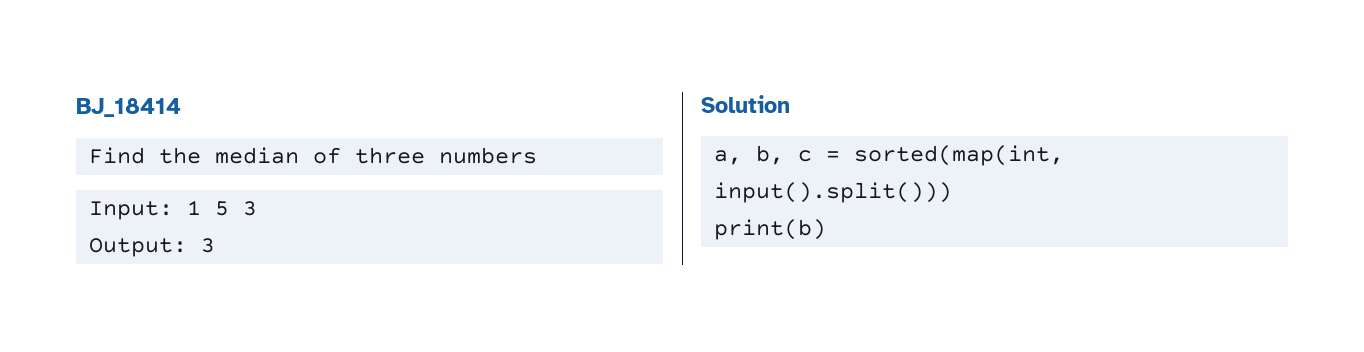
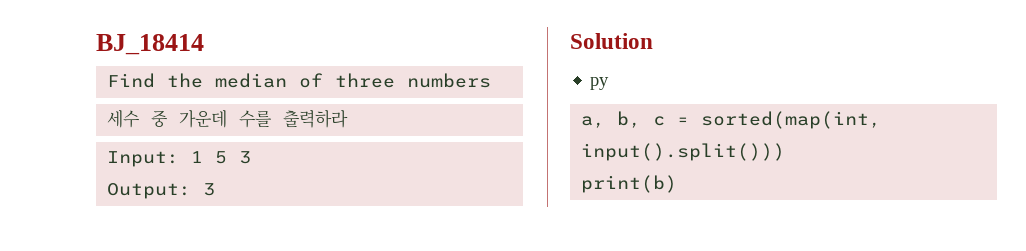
(537, 155) none -> [107,109,349,128] // 세수 중 가운데 수를 출력하라
(790, 104) none -> [590,77,610,90] // py

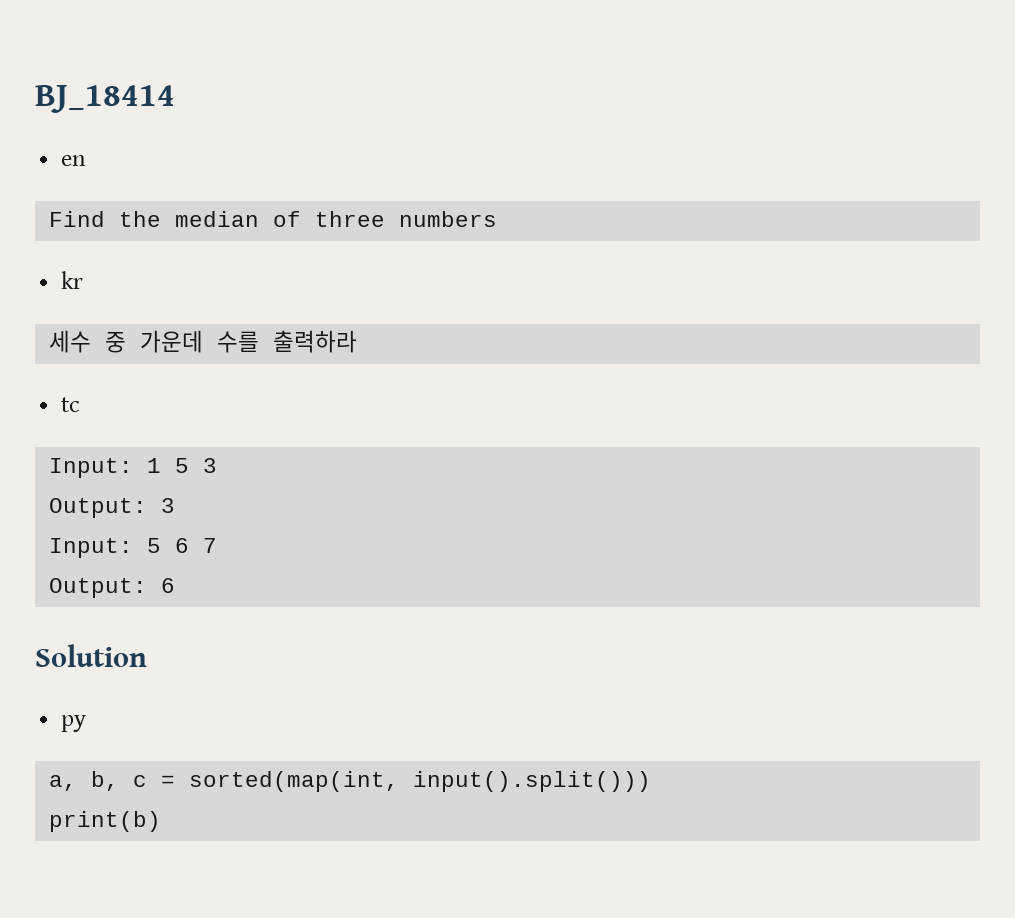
(204, 44) none -> [61,155,87,166] // en
(492, 80) none -> [61,271,84,289] // kr
(349, 118) none -> [61,397,81,412] // tc
(216, 189) none -> [49,538,218,558] [49,578,176,598] // Input: 5 6 7 // Output: 6

